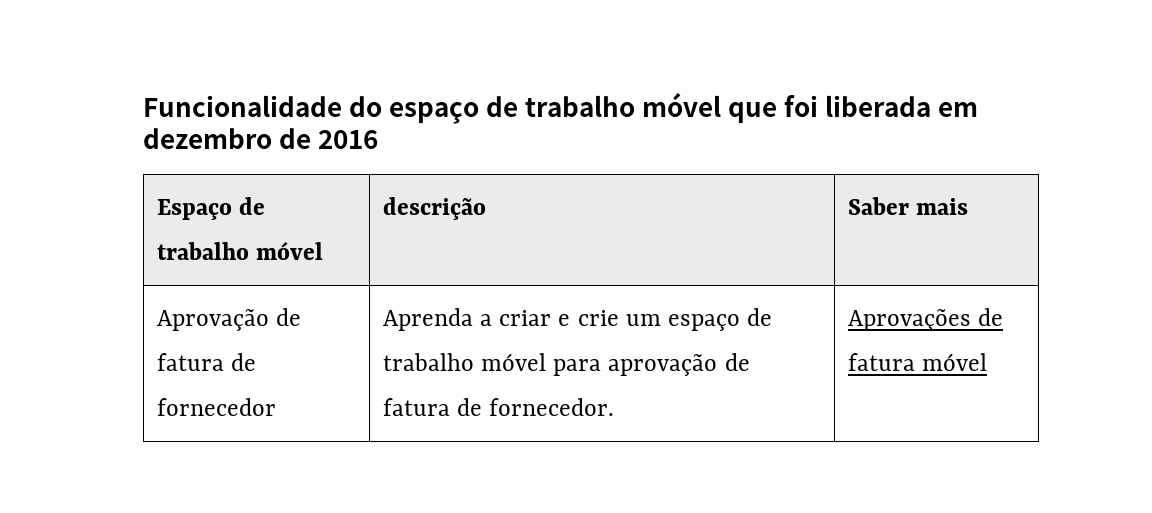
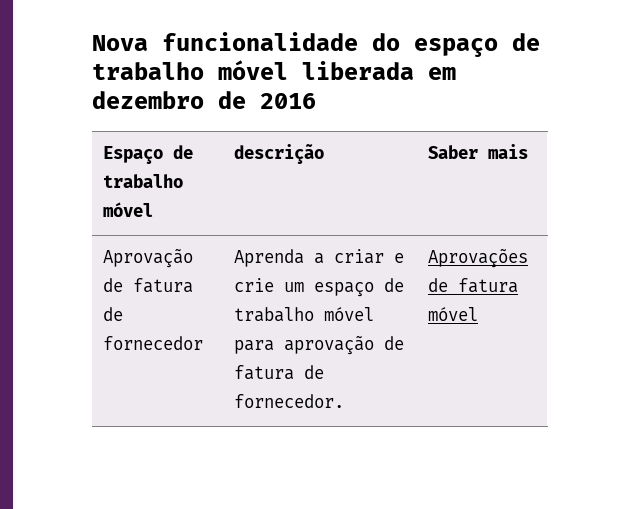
[143,95,342,117] Funcionalidade -> [92,32,358,51] Nova funcionalidade
[728,95,819,123] que foi -> (288, 70) none

